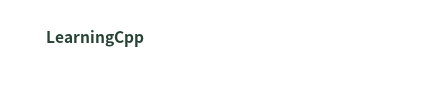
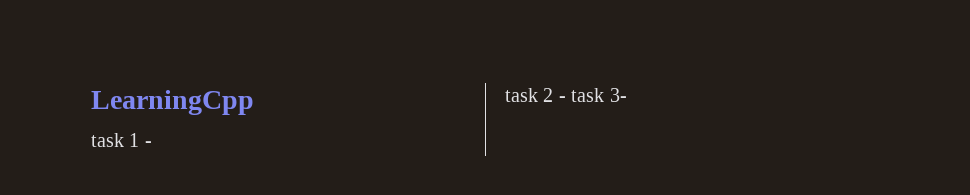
(144, 38) none -> [91,133,152,147] [505,88,627,102] // task 1 - // task 2 - task 3-

